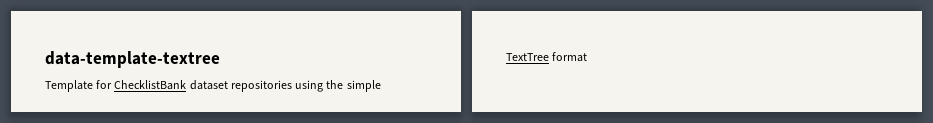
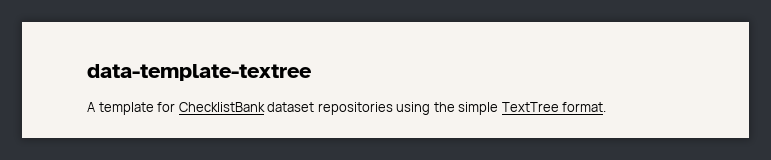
[45,80,93,92] Template -> [87,102,154,115] A template
[552,52,588,62] format -> [562,102,607,112] format.

